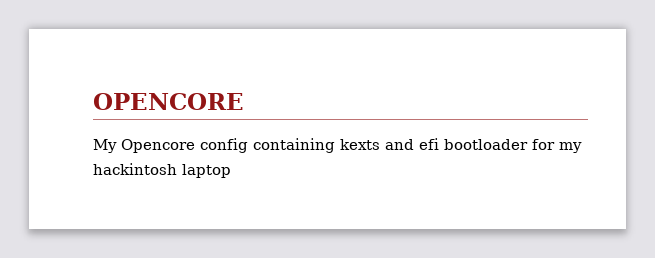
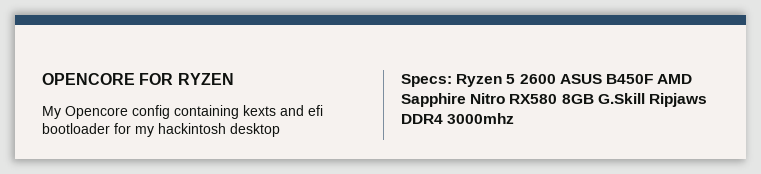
(244, 101) none -> [139,73,234,85] FOR RYZEN
[182,164,231,178] laptop -> [230,123,280,137] [401,74,693,87] [401,93,707,107] [401,113,515,124] desktop // Specs: Ryzen 5 2600 ASUS B450F AMD Sapphire Nitro RX580 8GB G.Skill Ripjaws DDR4 3000mhz

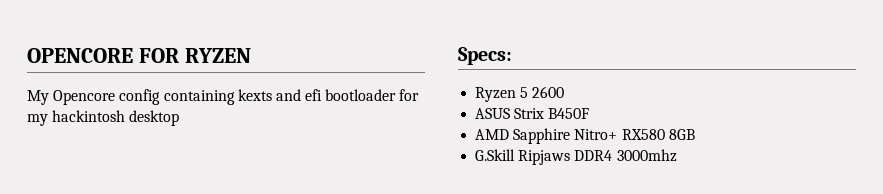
(452, 80) none -> (512, 56) //
[559,74,602,84] ASUS -> [475,108,545,119] // ASUS Strix
(653, 79) none -> (590, 113) //
[470,93,506,104] Nitro -> [574,129,618,140] Nitro+
(594, 99) none -> (695, 134) //

